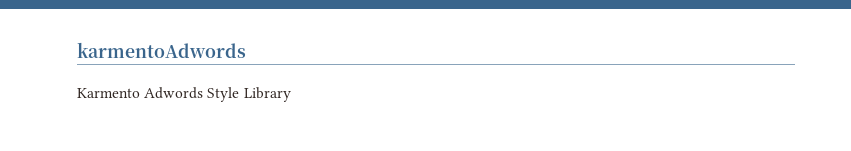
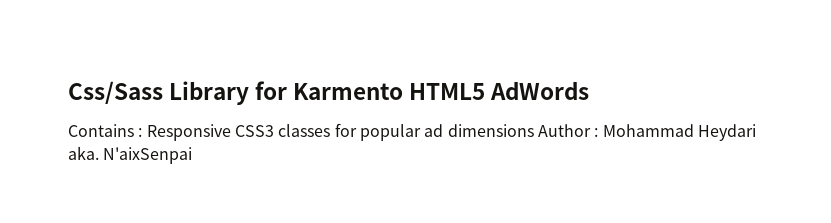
[77,42,246,58] [77,87,291,102] karmentoAdwords // Karmento Adwords Style Library -> [68,81,590,105] [68,123,756,141] [68,146,193,164] Css/Sass Library for Karmento HTML5 AdWords // Contains : Responsive CSS3 classes for popular ad dimensions Author : Mohammad Heydari aka. N'aixSenpai

